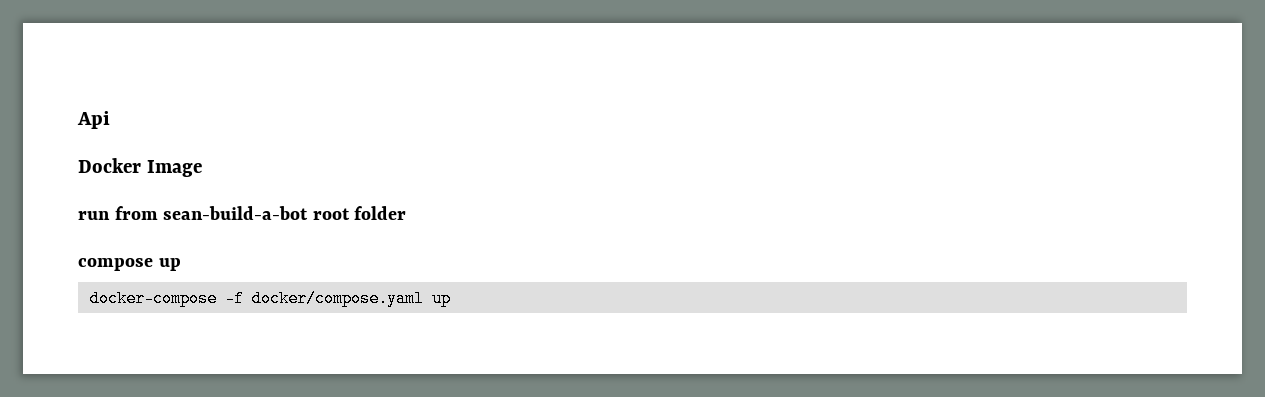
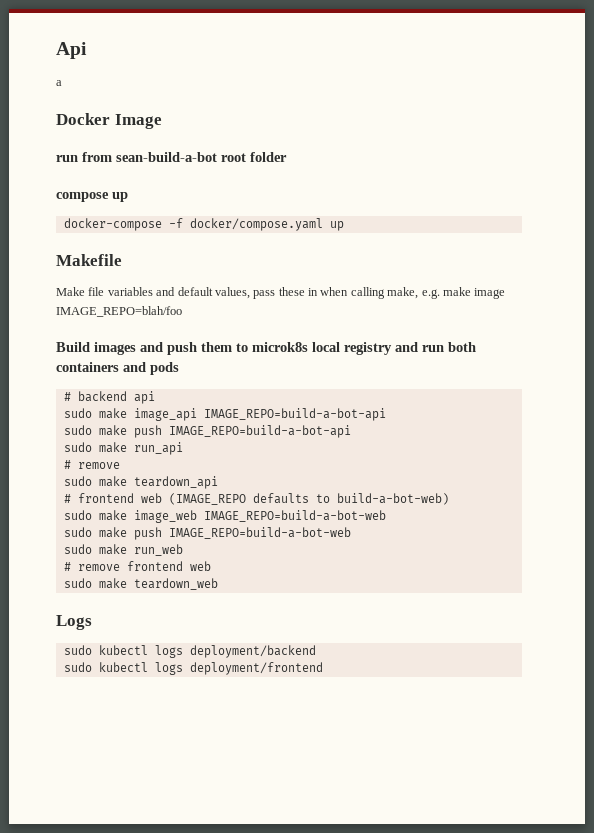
(110, 120) none -> [56,80,62,86] // a
(451, 298) none -> [56,254,122,266] [56,287,506,299] [56,306,182,317] [56,342,476,355] [56,362,179,375] [63,391,155,404] [63,408,386,421] [63,425,351,438] [63,442,183,455] [63,460,120,469] [63,476,218,489] [63,493,449,505] [63,510,386,523] [63,527,351,540] [63,544,183,556] [63,561,211,571] [63,578,218,590] [56,615,92,630] [63,645,316,658] [63,662,323,675] // Makefile // Make file variables and default values, pass these in when calling make, e.g. make image IMAGE_REPO=blah/foo // Build images and push them to microk8s local registry and run both containers and pods // # backend api // sudo make image_api IMAGE_REPO=build-a-bot-api // sudo make push IMAGE_REPO=build-a-bot-api // sudo make run_api // # remove // sudo make teardown_api // # frontend web (IMAGE_REPO defaults to build-a-bot-web) // sudo make image_web IMAGE_REPO=build-a-bot-web // sudo make push IMAGE_REPO=build-a-bot-web // sudo make run_web // # remove frontend web // sudo make teardown_web // Logs // sudo kubectl logs deployment/backend // sudo kubectl logs deployment/frontend

